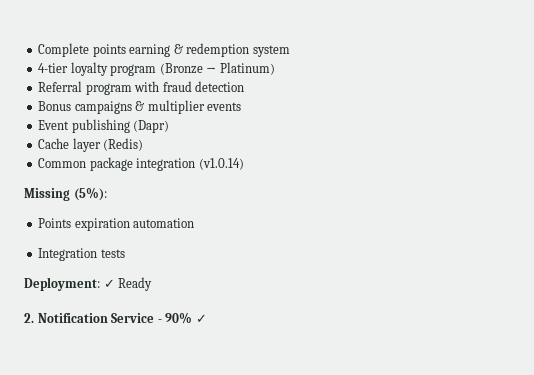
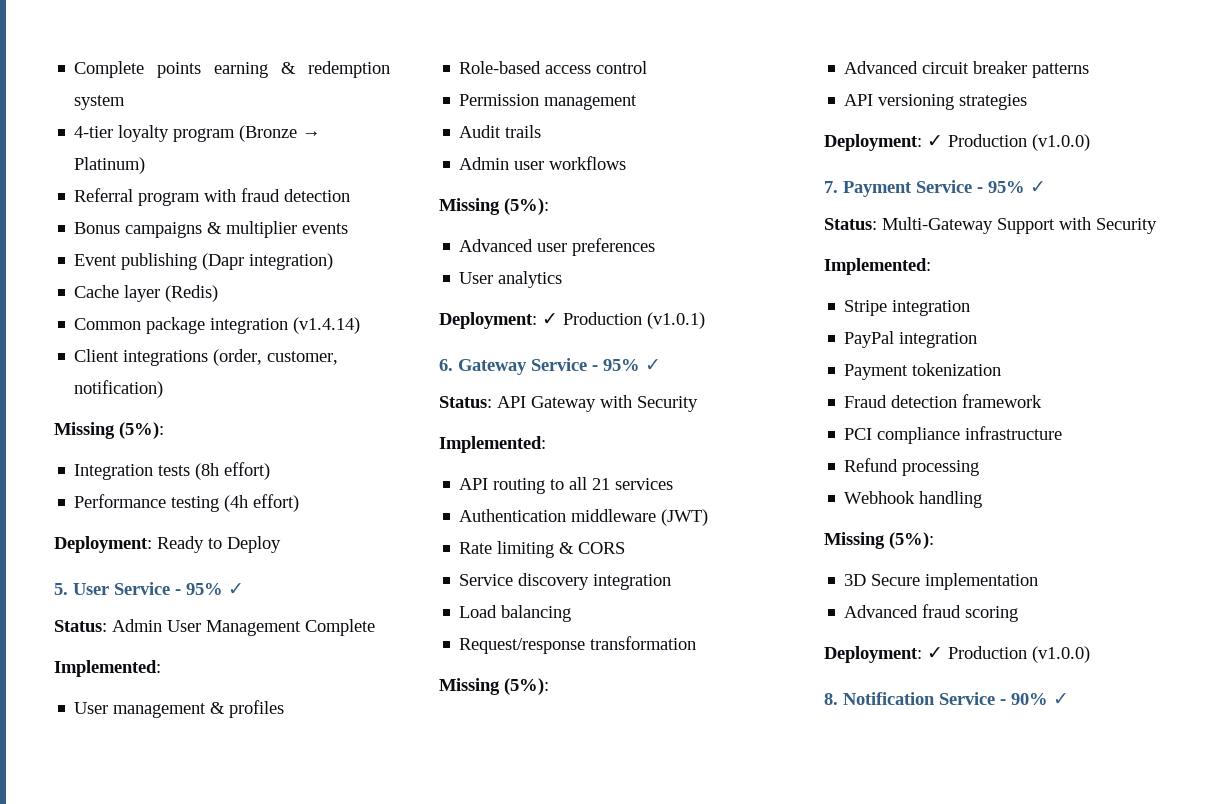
[133,120,170,133] (Dapr) -> [202,253,334,270] (Dapr integration)
[198,158,244,170] [24,187,107,201] [38,218,195,231] (v1.0.14) // Missing (5%): // Points expiration automation -> [293,317,361,334] [74,349,339,366] [74,380,164,398] [54,422,164,439] (v1.4.14) // Client integrations (order, customer, notification) // Missing (5%):
[24,277,153,291] [24,313,34,323] // Deployment: ✓ Ready // 2. -> [195,462,271,480] [74,494,300,512] [54,536,281,553] [54,582,244,595] [54,619,375,636] [54,660,161,677] [74,700,285,718] [459,61,648,74] [459,94,638,110] [459,125,542,138] [459,156,627,170] [439,198,549,215] [459,238,656,256] [459,271,563,288] [439,312,705,329] [439,358,661,375] [439,395,698,412] [439,436,546,453] [459,477,674,494] [459,509,709,526] [459,541,626,558] [459,573,672,590] [459,605,572,622] [459,636,697,654] [439,678,549,695] [844,61,1090,78] [844,94,1028,110] [824,134,1090,151] [824,180,1046,197] [824,217,1157,234] [824,258,931,275] [844,300,971,316] [844,331,978,348] [844,363,1002,380] [844,394,1043,408] [844,426,1063,444] [844,458,980,476] [844,491,983,508] [824,532,934,549] [844,573,1039,590] [844,604,1019,622] [824,646,1090,663] [824,693,838,705] (8h effort) // Performance testing (4h effort) // Deployment: Ready to Deploy // 5. User Service - 95% ✓ // Status: Admin User Management Complete // Implemented: // User management & profiles // Role-based access control // Permission management // Audit trails // Admin user workflows // Missing (5%): // Advanced user preferences // User analytics // Deployment: ✓ Production (v1.0.1) // 6. Gateway Service - 95% ✓ // Status: API Gateway with Security // Implemented: // API routing to all 21 services // Authentication middleware (JWT) // Rate limiting & CORS // Service discovery integration // Load balancing // Request/response transformation // Missing (5%): // Advanced circuit breaker patterns // API versioning strategies // Deployment: ✓ Production (v1.0.0) // 7. Payment Service - 95% ✓ // Status: Multi-Gateway Support with Security // Implemented: // Stripe integration // PayPal integration // Payment tokenization // Fraud detection framework // PCI compliance infrastructure // Refund processing // Webhook handling // Missing (5%): // 3D Secure implementation // Advanced fraud scoring // Deployment: ✓ Production (v1.0.0) // 8.

